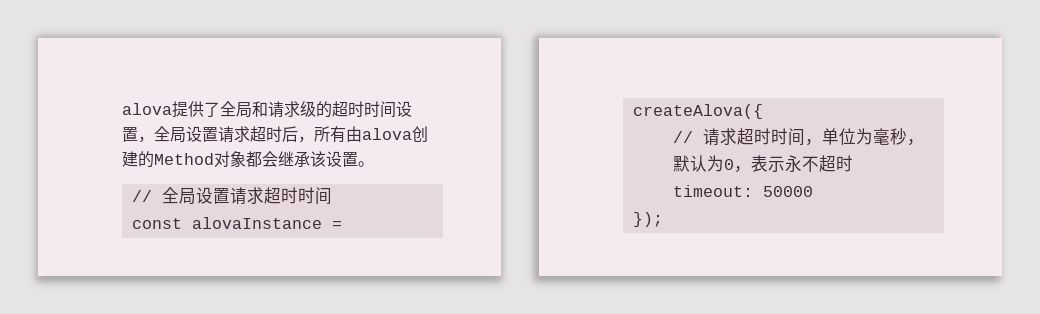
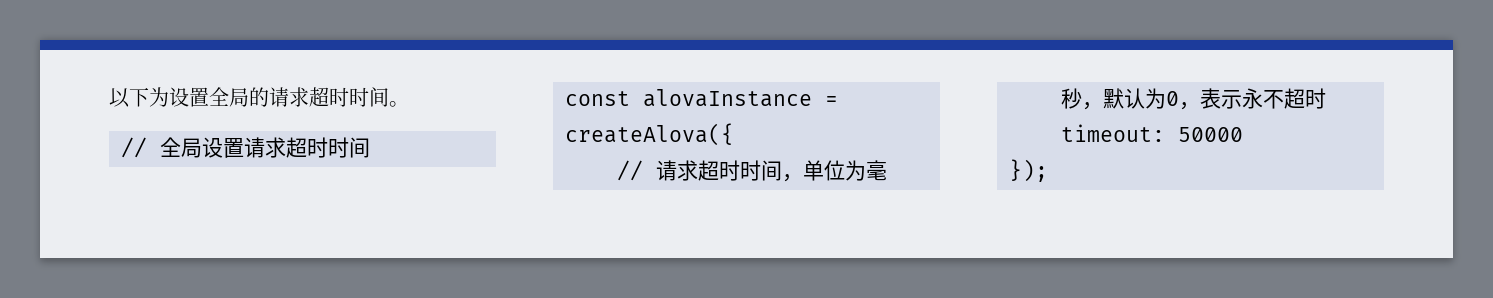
[122,101,412,118] [122,126,428,143] [122,151,358,168] alova提供了全局和请求级的超时时间设置，全局设置请求超时后，所有由alova创建的Method对象都会继承该设置 -> [109,87,389,108] 以下为设置全局的请求超时时间

